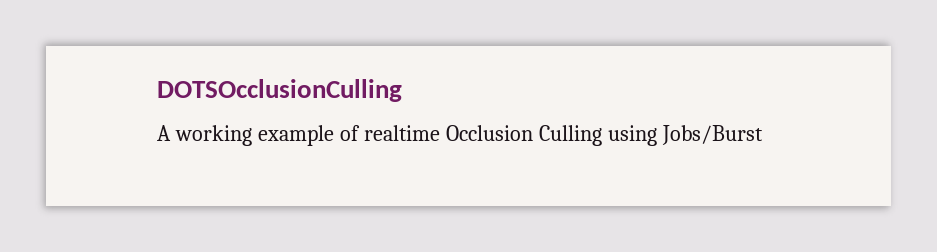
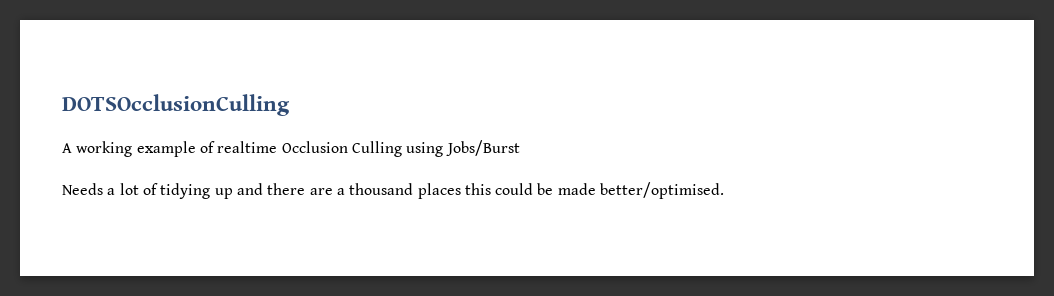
(763, 135) none -> [62,182,725,199] // Needs a lot of tidying up and there are a thousand places this could be made better/optimised.

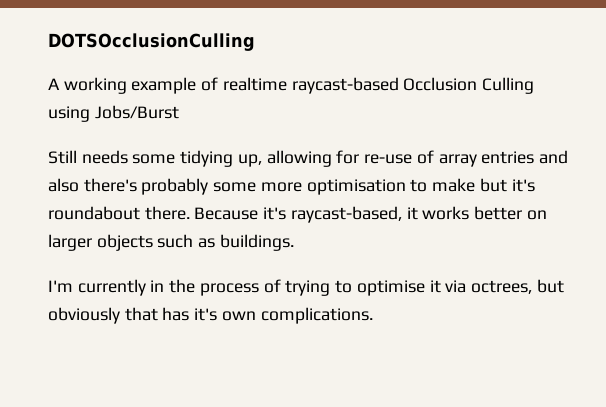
(278, 147) none -> [291,77,399,94] raycast-based
[62,182,725,199] Needs a lot of tidying up and there are a thousand places this could be made better/optimised. -> [48,150,568,167] [48,178,535,195] [48,206,547,223] [48,234,294,251] [48,279,564,296] [48,307,373,324] Still needs some tidying up, allowing for re-use of array entries and also there's probably some more optimisation to make but it's roundabout there. Because it's raycast-based, it works better on larger objects such as buildings. // I'm currently in the process of trying to optimise it via octrees, but obviously that has it's own complications.

